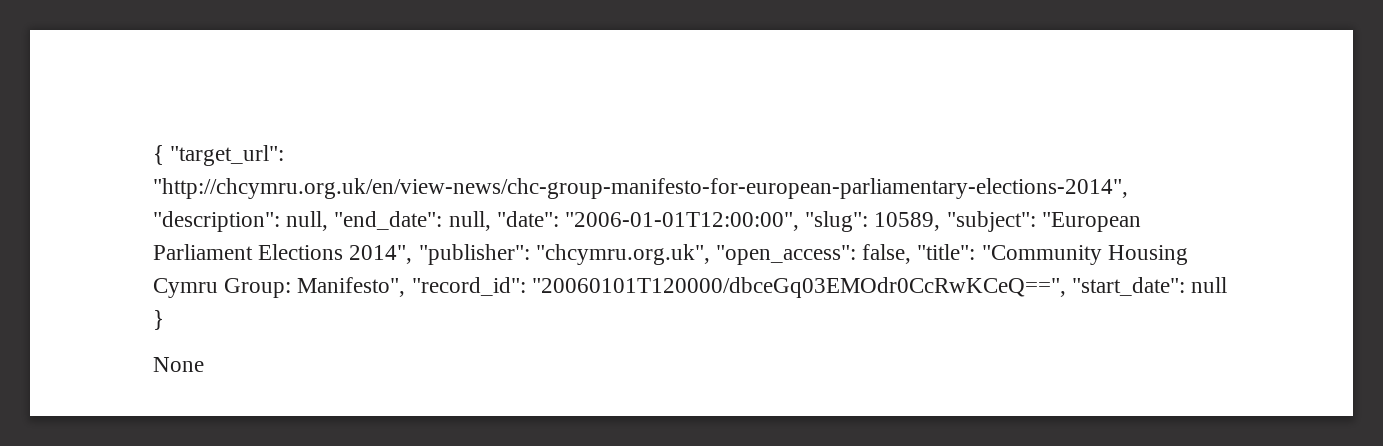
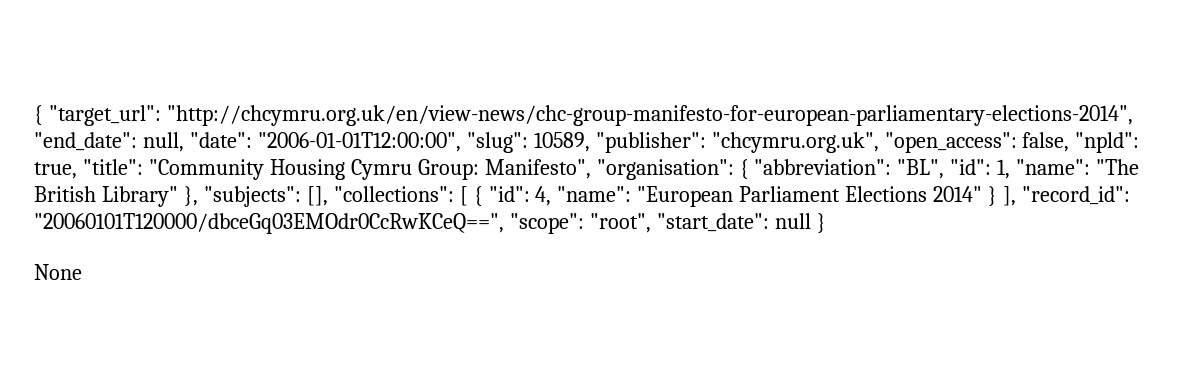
[153,211,329,232] "description": null, -> (1133, 115) none
[946,211,1141,232] [153,244,413,264] "subject": "European Parliament Elections 2014", -> (590, 142) none
(912, 254) none -> [1075,132,1140,153] [34,162,77,179] "npld": true,
[411,277,1066,298] "record_id": "20060101T120000/dbceGq03EMOdr0CcRwKCeQ==", -> [596,159,1140,180] [34,186,1130,207] [34,213,651,234] "organisation": { "abbreviation": "BL", "id": 1, "name": "The British Library" }, "subjects": [], "collections": [ { "id": 4, "name": "European Parliament Elections 2014" } ], "record_id": "20060101T120000/dbceGq03EMOdr0CcRwKCeQ==", "scope": "root",

